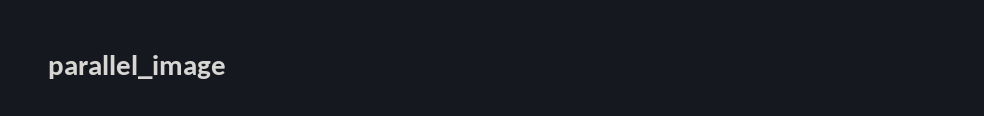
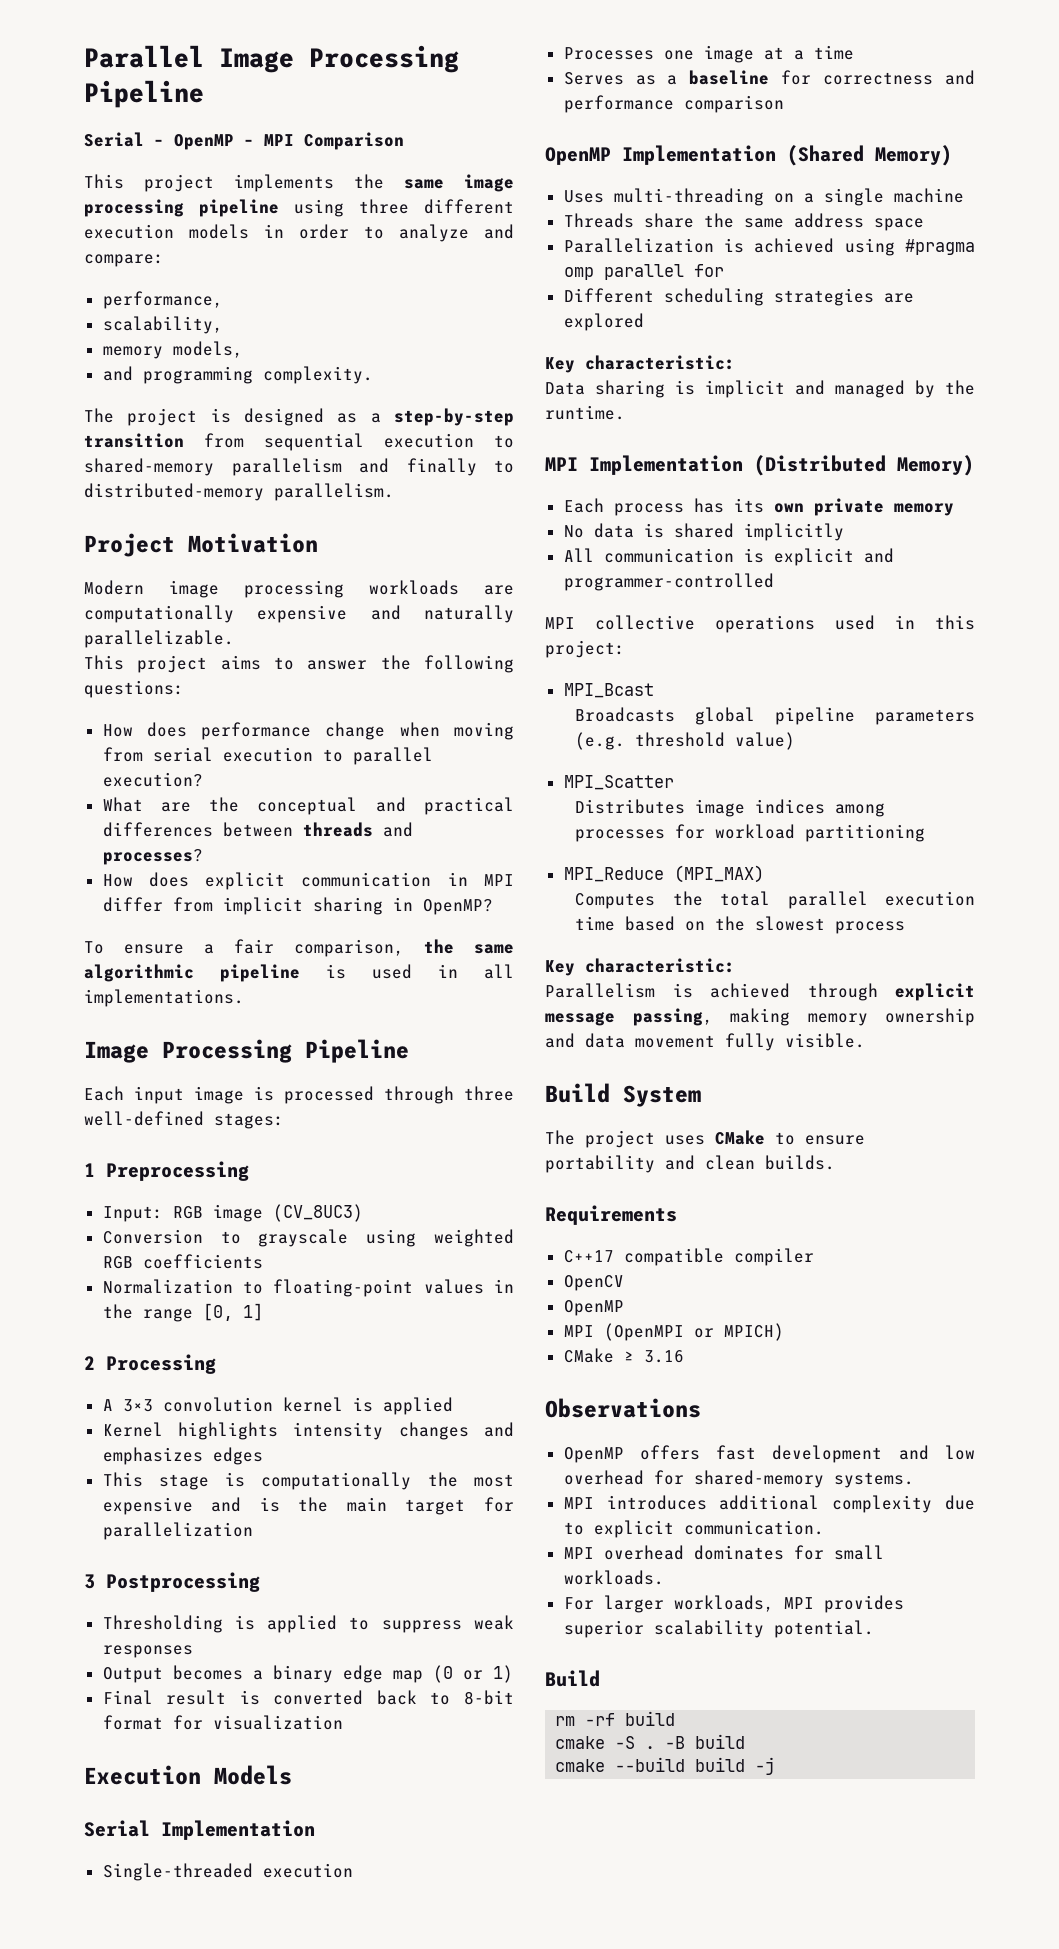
[48,55,226,79] parallel_image -> [84,45,459,73] [84,80,204,108] [84,132,404,150] [84,174,514,192] [84,199,514,217] [84,224,514,242] [84,254,164,267] [102,291,223,309] [102,316,223,334] [102,341,243,359] [102,366,373,384] [84,408,514,426] [84,433,514,451] [84,458,514,476] [84,483,394,501] [84,533,318,557] [84,580,514,598] [84,605,514,623] [84,630,234,648] [84,655,514,673] [84,680,184,698] [102,722,514,740] [102,747,433,765] [102,772,203,787] [102,797,514,815] [102,822,413,837] [102,849,203,865] [102,872,514,890] [102,897,493,915] [84,939,514,957] [84,964,514,982] [84,989,244,1007] [84,1039,409,1063] [84,1086,514,1104] [84,1111,284,1129] [84,1161,249,1181] [102,1204,363,1222] [102,1229,514,1247] [102,1254,263,1269] [102,1279,514,1297] [102,1303,263,1322] [84,1354,216,1374] [102,1397,453,1415] [102,1422,514,1440] [102,1447,263,1465] [102,1472,514,1490] [102,1497,514,1515] [102,1522,253,1540] [84,1572,260,1592] [102,1615,514,1633] [102,1645,193,1658] [102,1665,513,1683] [102,1690,514,1705] [102,1715,343,1730] [84,1765,292,1785] [84,1820,315,1840] [102,1863,353,1881] [563,45,854,63] [563,70,975,85] [563,95,784,113] [545,145,952,166] [563,188,964,206] [563,213,924,231] [563,238,975,256] [563,264,724,280] [563,288,914,306] [563,313,644,331] [545,355,735,373] [545,380,975,398] [545,405,625,420] [545,455,974,476] [563,498,954,516] [563,523,844,541] [563,548,894,566] [563,573,774,591] [545,615,975,633] [545,640,625,658] [563,683,654,698] [575,707,975,725] [575,732,796,750] [563,775,674,790] [575,799,886,817] [575,824,926,842] [563,865,764,883] [575,891,975,909] [575,916,906,934] [545,958,735,976] [545,983,975,1001] [545,1008,975,1026] [545,1033,865,1051] [545,1083,701,1107] [545,1130,865,1148] [545,1155,835,1173] [545,1205,677,1225] [563,1248,814,1266] [563,1275,624,1291] [563,1300,624,1316] [563,1323,784,1341] [563,1348,684,1363] [545,1398,701,1418] [563,1445,975,1463] [563,1470,914,1488] [563,1495,975,1513] [563,1520,824,1538] [563,1545,884,1560] [563,1570,664,1585] [563,1595,904,1613] [563,1620,874,1638] [545,1670,600,1687] [555,1711,676,1726] [555,1734,746,1749] [555,1757,776,1775] Parallel Image Processing Pipeline // Serial – OpenMP – MPI Comparison // This project implements the same image processing pipeline using three different execution models in order to analyze and compare: // performance, // scalability, // memory models, // and programming complexity. // The project is designed as a step-by-step transition from sequential execution to shared-memory parallelism and finally to distributed-memory parallelism. // Project Motivation // Modern image processing workloads are computationally expensive and naturally parallelizable. // This project aims to answer the following questions: // How does performance change when moving from serial execution to parallel execution? // What are the conceptual and practical differences between threads and processes? // How does explicit communication in MPI differ from implicit sharing in OpenMP? // To ensure a fair comparison, the same algorithmic pipeline is used in all implementations. // Image Processing Pipeline // Each input image is processed through three well-defined stages: // 1 Preprocessing // Input: RGB image (CV_8UC3) // Conversion to grayscale using weighted RGB coefficients // Normalization to floating-point values in the range [0, 1] // 2 Processing // A 3×3 convolution kernel is applied // Kernel highlights intensity changes and emphasizes edges // This stage is computationally the most expensive and is the main target for parallelization // 3 Postprocessing // Thresholding is applied to suppress weak responses // Output becomes a binary edge map (0 or 1) // Final result is converted back to 8-bit format for visualization // Execution Models // Serial Implementation // Single-threaded execution // Processes one image at a time // Serves as a baseline for correctness and performance comparison // OpenMP Implementation (Shared Memory) // Uses multi-threading on a single machine // Threads share the same address space // Parallelization is achieved using #pragma omp parallel for // Different scheduling strategies are explored // Key characteristic: // Data sharing is implicit and managed by the runtime. // MPI Implementation (Distributed Memory) // Each process has its own private memory // No data is shared implicitly // All communication is explicit and programmer-controlled // MPI collective operations used in this project: // MPI_Bcast // Broadcasts global pipeline parameters (e.g. threshold value) // MPI_Scatter // Distributes image indices among processes for workload partitioning // MPI_Reduce (MPI_MAX) // Computes the total parallel execution time based on the slowest process // Key characteristic: // Parallelism is achieved through explicit message passing, making memory ownership and data movement fully visible. // Build System // The project uses CMake to ensure portability and clean builds. // Requirements // C++17 compatible compiler // OpenCV // OpenMP // MPI (OpenMPI or MPICH) // CMake ≥ 3.16 // Observations // OpenMP offers fast development and low overhead for shared-memory systems. // MPI introduces additional complexity due to explicit communication. // MPI overhead dominates for small workloads. // For larger workloads, MPI provides superior scalability potential. // Build // rm -rf build // cmake -S . -B build // cmake --build build -j

